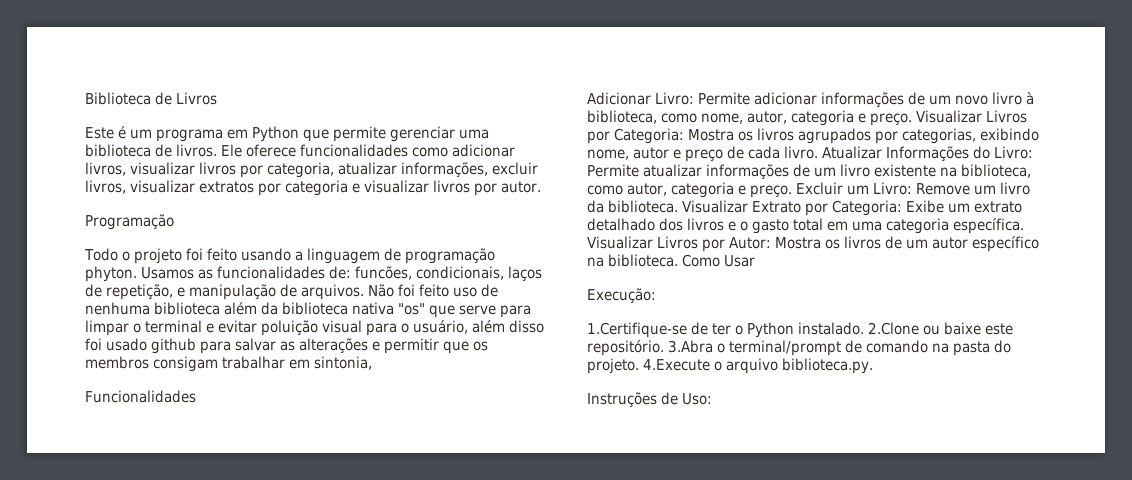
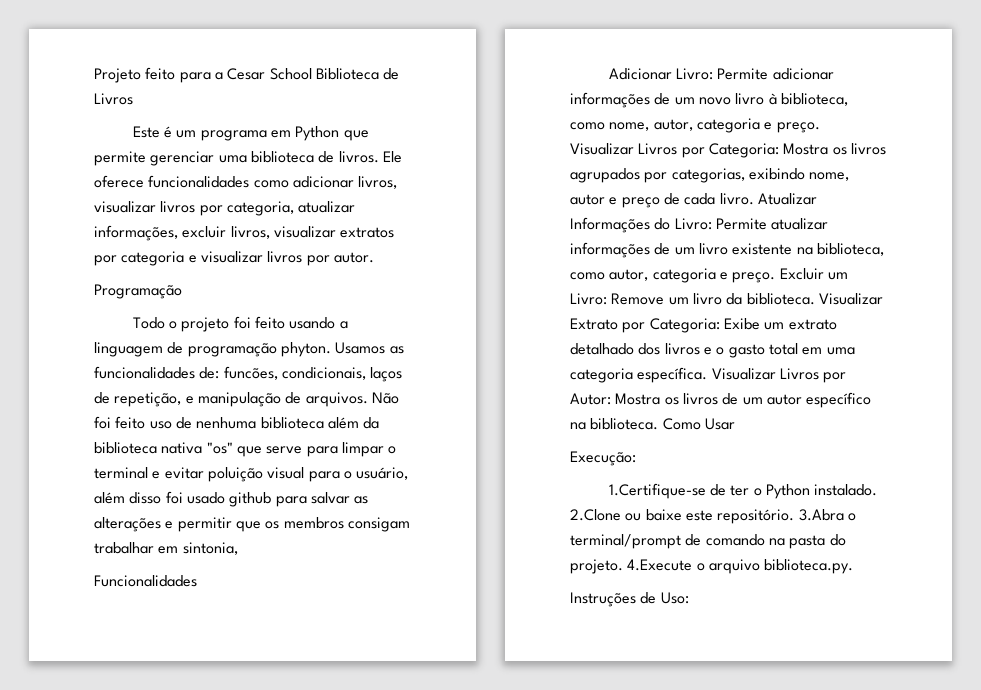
(85, 98) none -> [94,67,312,83] Projeto feito para a Cesar School

